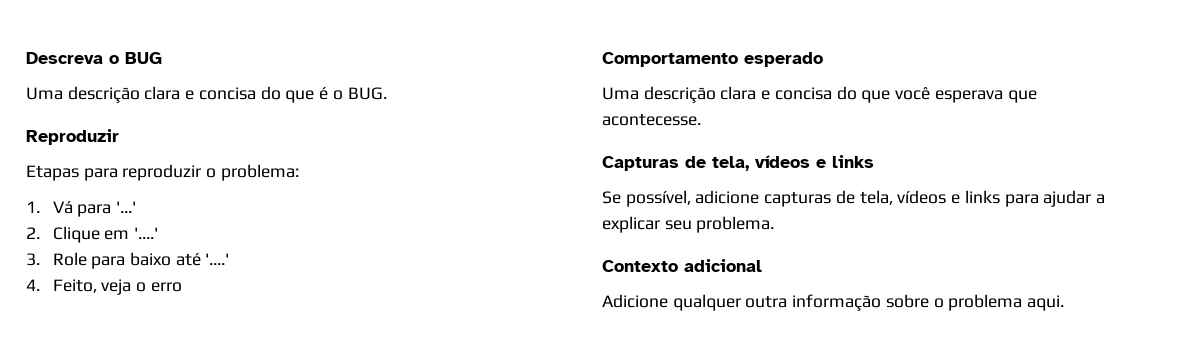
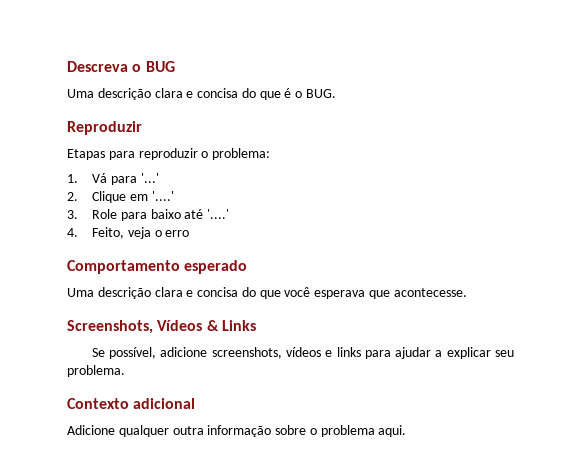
[602,155,874,171] Capturas de tela, vídeos e links -> [67,320,256,334] Screenshots, Vídeos & Links
[764,190,893,207] capturas de tela, -> [211,347,282,359] screenshots,

